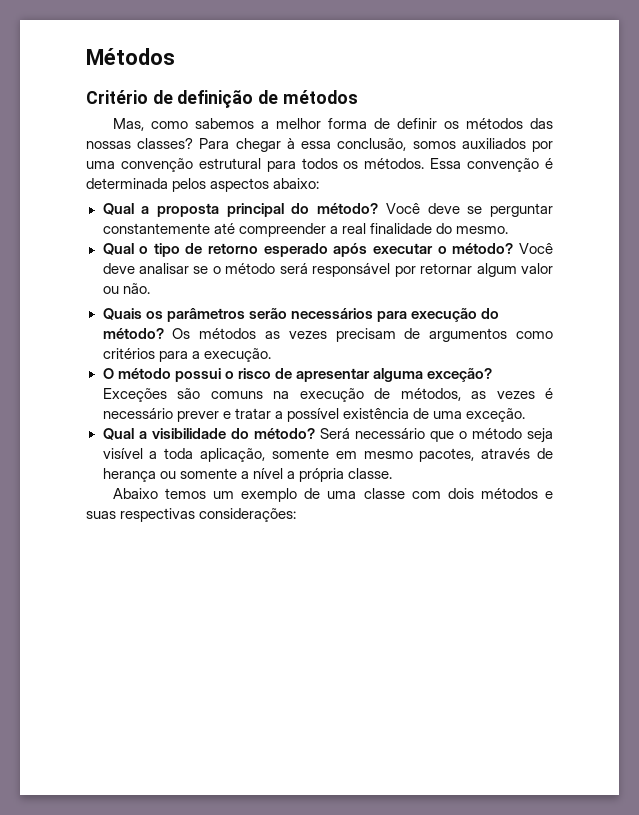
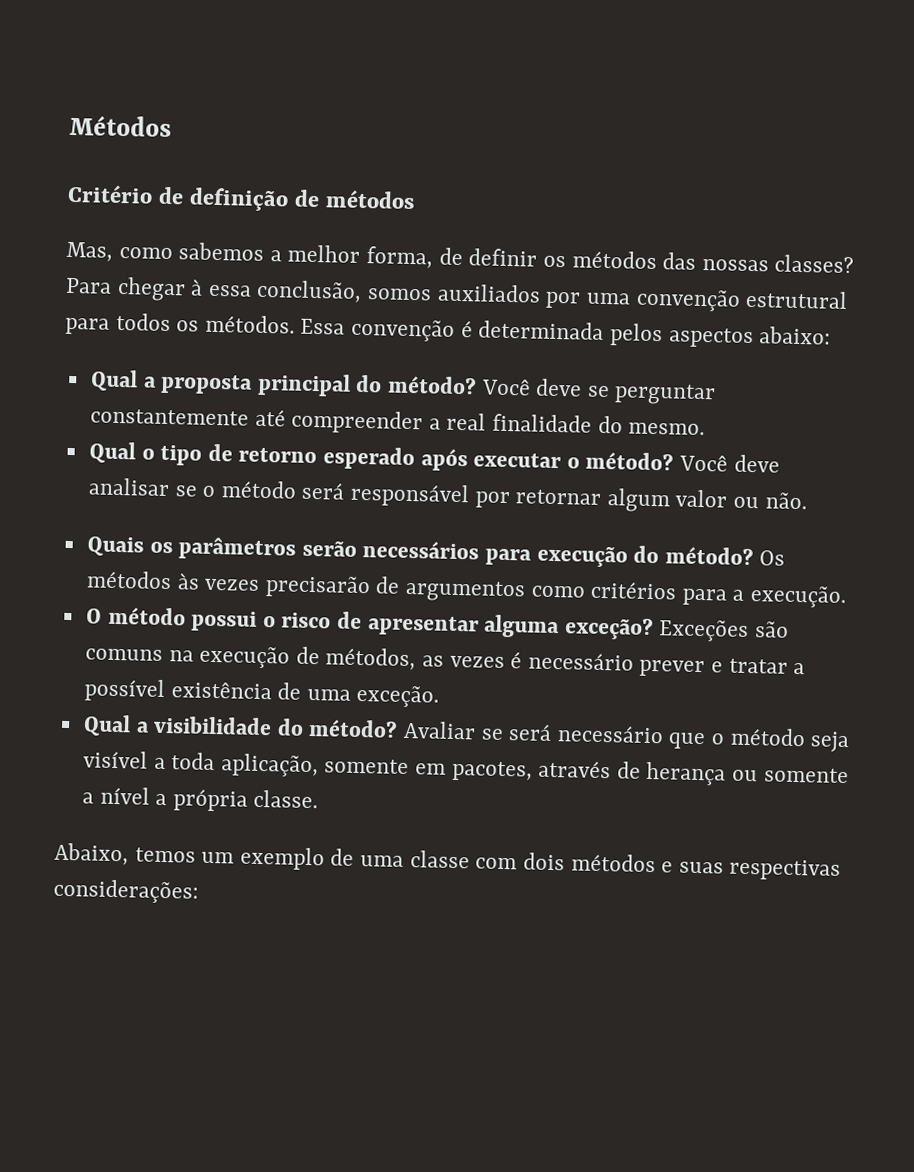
[327,118,367,129] forma -> [366,246,434,269] forma,
[264,328,396,342] as vezes precisam -> [176,572,371,599] às vezes precisarão
[319,428,350,439] Será -> [403,720,553,741] Avaliar se será
[363,451,413,459] mesmo -> (447, 769) none
[112,488,158,499] Abaixo -> [54,842,129,866] Abaixo,

